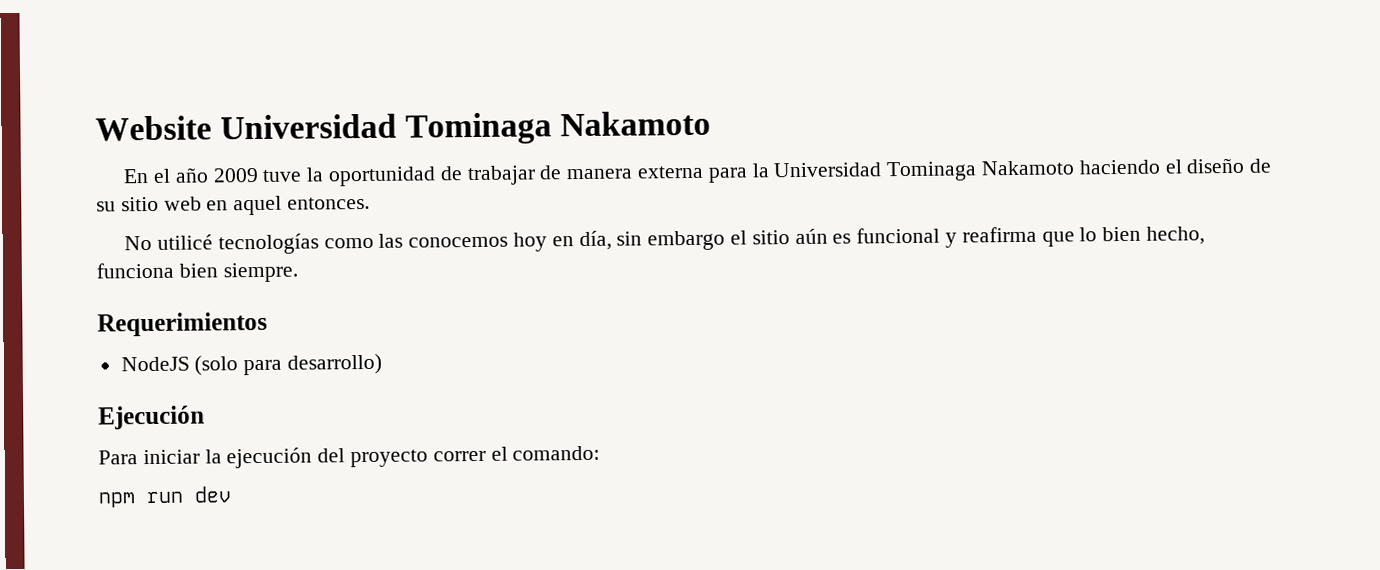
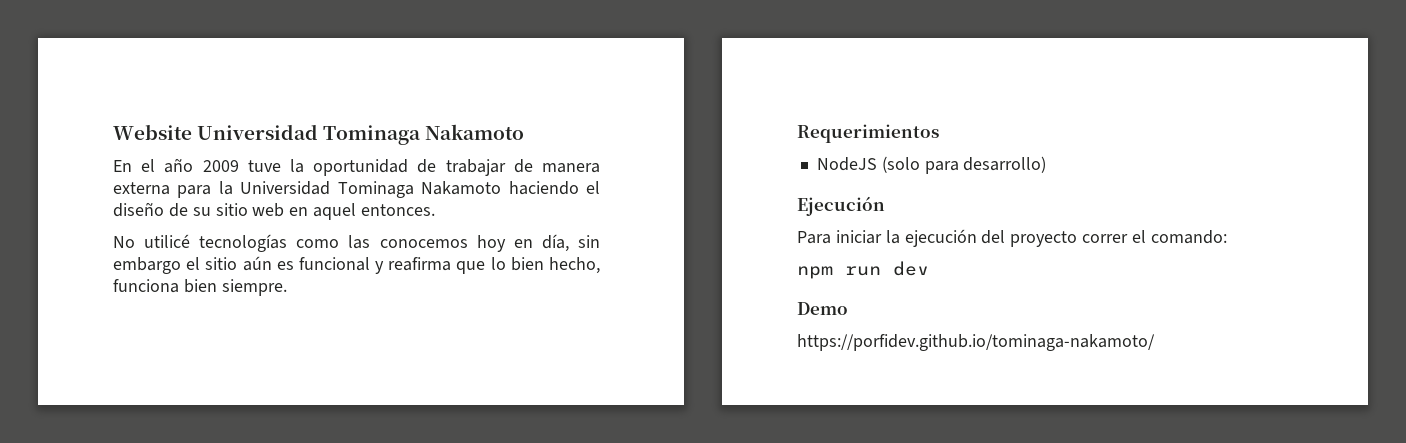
(231, 494) none -> [797,302,848,315] [797,334,1155,351] // Demo // https://porfidev.github.io/tominaga-nakamoto/

